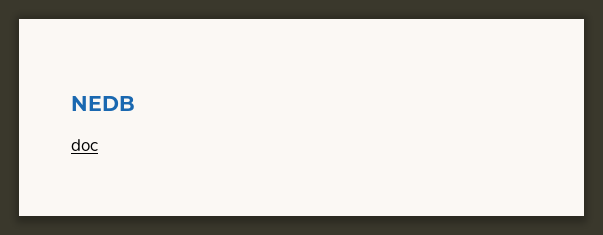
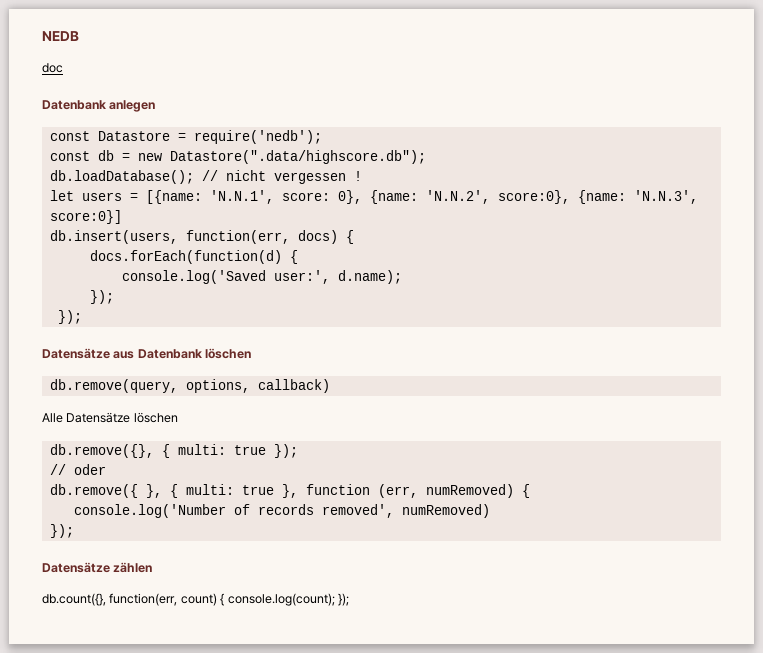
(98, 145) none -> [42,100,156,112] [49,130,322,144] [49,150,426,164] [49,170,362,184] [49,190,698,204] [49,210,122,224] [49,230,354,244] [89,250,298,264] [121,270,402,284] [89,290,114,304] [57,310,82,324] [42,348,252,359] [49,379,330,393] [42,412,178,423] [49,444,298,458] [49,464,106,475] [49,484,530,498] [73,504,490,518] [49,524,74,538] [42,562,153,573] [42,593,349,606] // Datenbank anlegen // const Datastore = require('nedb'); // const db = new Datastore(".data/highscore.db"); // db.loadDatabase(); // nicht vergessen ! // let users = [{name: 'N.N.1', score: 0}, {name: 'N.N.2', score:0}, {name: 'N.N.3', score:0}] // db.insert(users, function(err, docs) { // docs.forEach(function(d) { // console.log('Saved user:', d.name); // }); // }); // Datensätze aus Datenbank löschen // db.remove(query, options, callback) // Alle Datensätze löschen // db.remove({}, { multi: true }); // // oder // db.remove({ }, { multi: true }, function (err, numRemoved) { // console.log('Number of records removed', numRemoved) // }); // Datensätze zählen // db.count({}, function(err, count) { console.log(count); });

